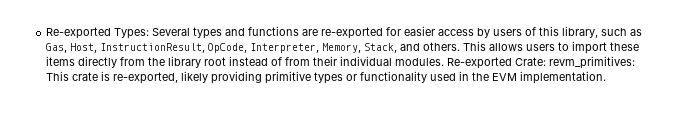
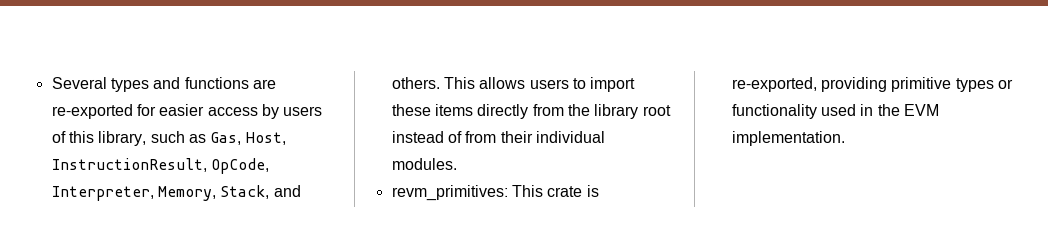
[46,27,150,39] Re-exported Types: -> (51, 83) none
[447,57,547,69] Re-exported Crate: -> (457, 164) //
[181,71,209,83] likely -> (817, 84) none

